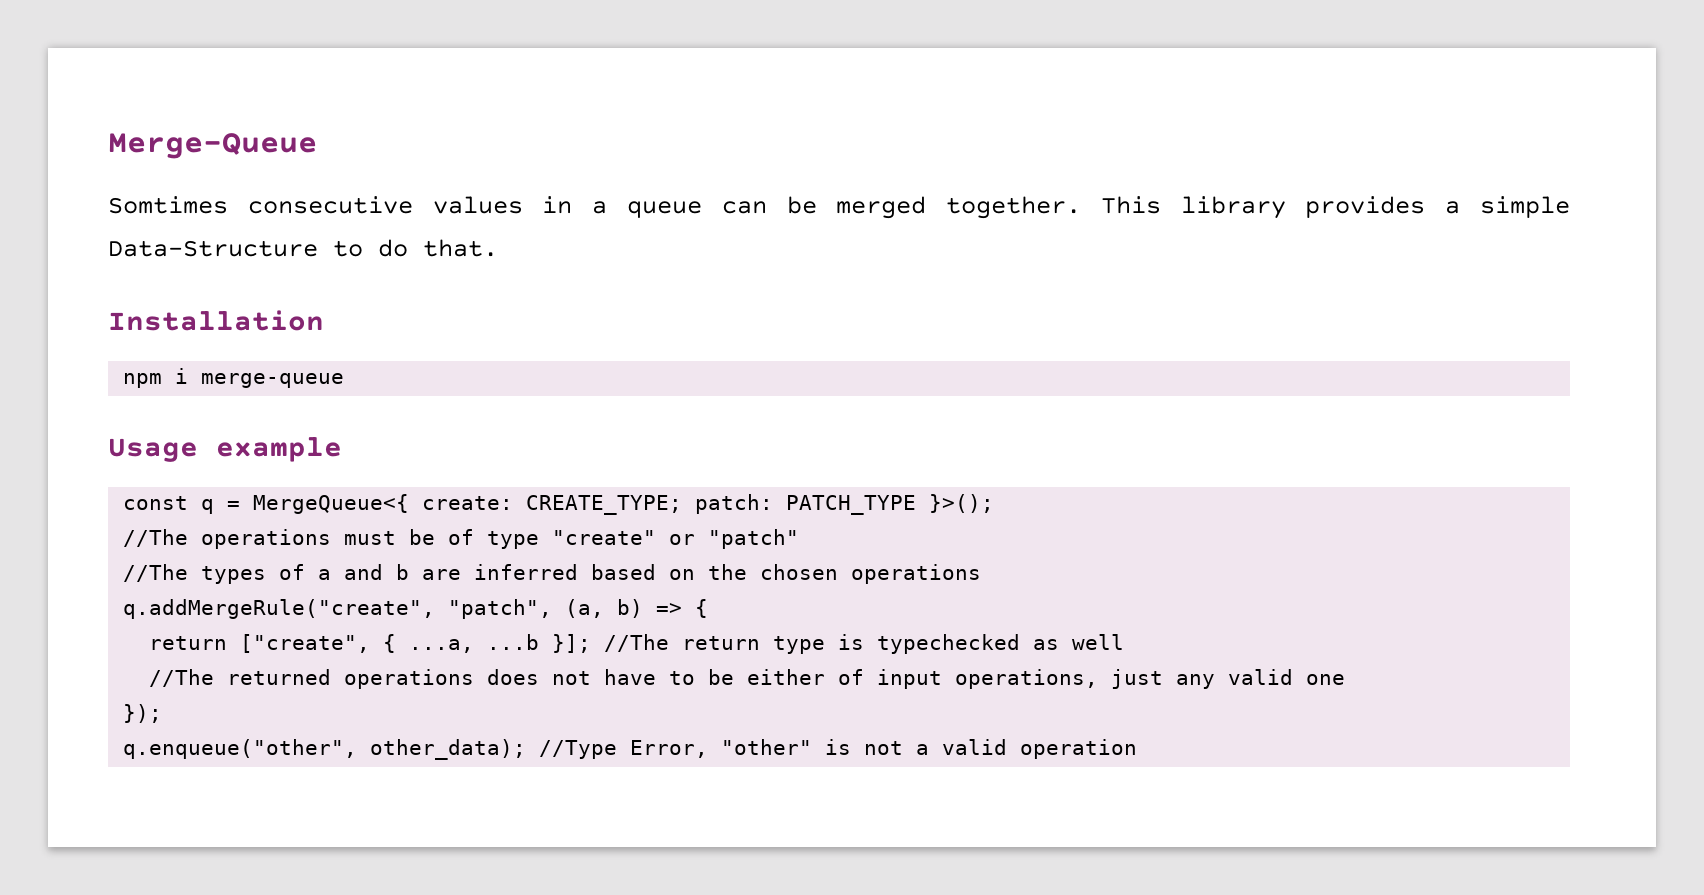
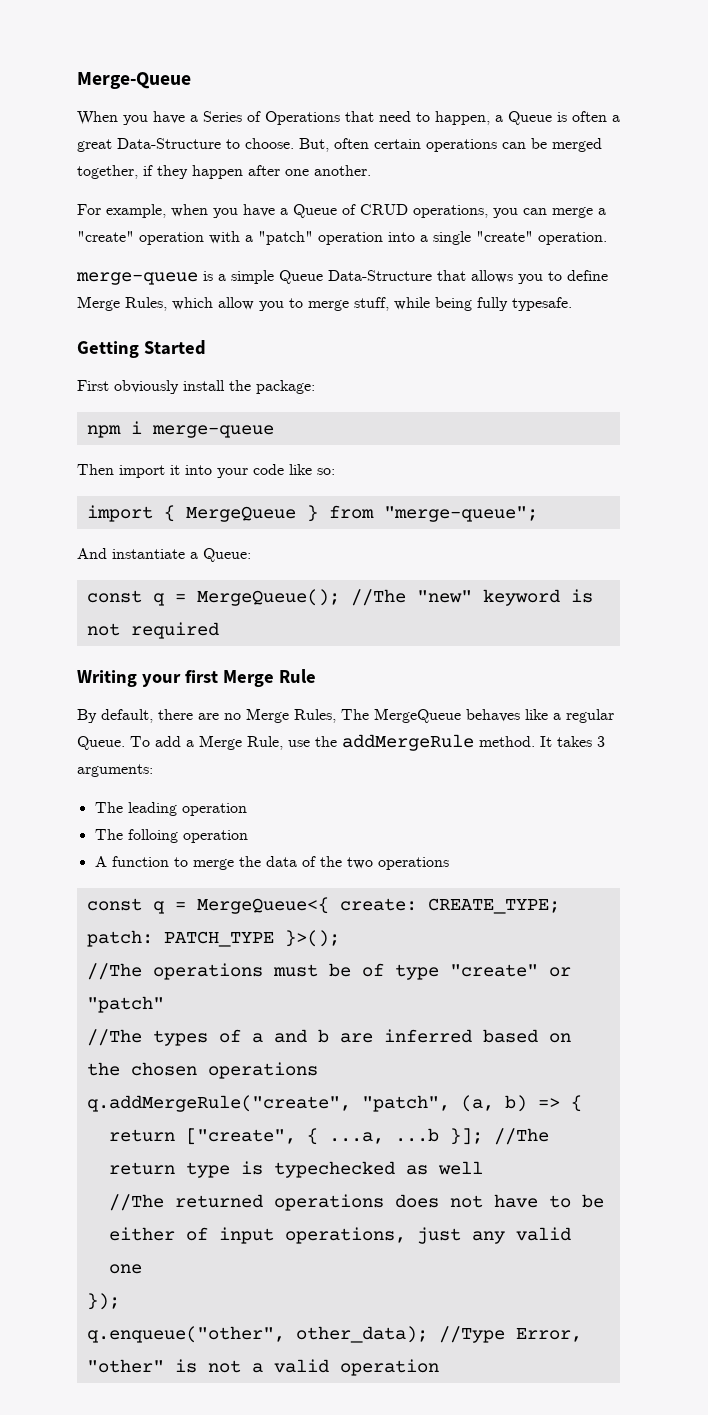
[108,196,1570,219] [108,239,498,257] [108,310,324,331] [123,368,345,388] [108,437,342,462] Somtimes consecutive values in a queue can be merged together. This library provides a simple Data-Structure to do that. // Installation // npm i merge-queue // Usage example -> [77,111,620,125] [77,138,602,152] [77,165,371,179] [77,204,606,218] [77,231,607,245] [76,270,608,285] [77,296,572,311] [77,340,206,358] [77,380,315,394] [86,421,274,438] [77,464,335,478] [86,505,538,522] [77,548,251,562] [86,589,593,606] [86,622,219,639] [77,669,316,687] [77,708,614,723] [77,734,605,751] [77,764,153,777] [94,802,247,816] [94,829,248,843] [94,856,449,870] When you have a Series of Operations that need to happen, a Queue is often a great Data-Structure to choose. But, often certain operations can be merged together, if they happen after one another. // For example, when you have a Queue of CRUD operations, you can merge a "create" operation with a "patch" operation into a single "create" operation. // merge-queue is a simple Queue Data-Structure that allows you to define Merge Rules, which allow you to merge stuff, while being fully typesafe. // Getting Started // First obviously install the package: // npm i merge-queue // Then import it into your code like so: // import { MergeQueue } from "merge-queue"; // And instantiate a Queue: // const q = MergeQueue(); //The "new" keyword is not required // Writing your first Merge Rule // By default, there are no Merge Rules, The MergeQueue behaves like a regular Queue. To add a Merge Rule, use the addMergeRule method. It takes 3 arguments: // The leading operation // The folloing operation // A function to merge the data of the two operations

